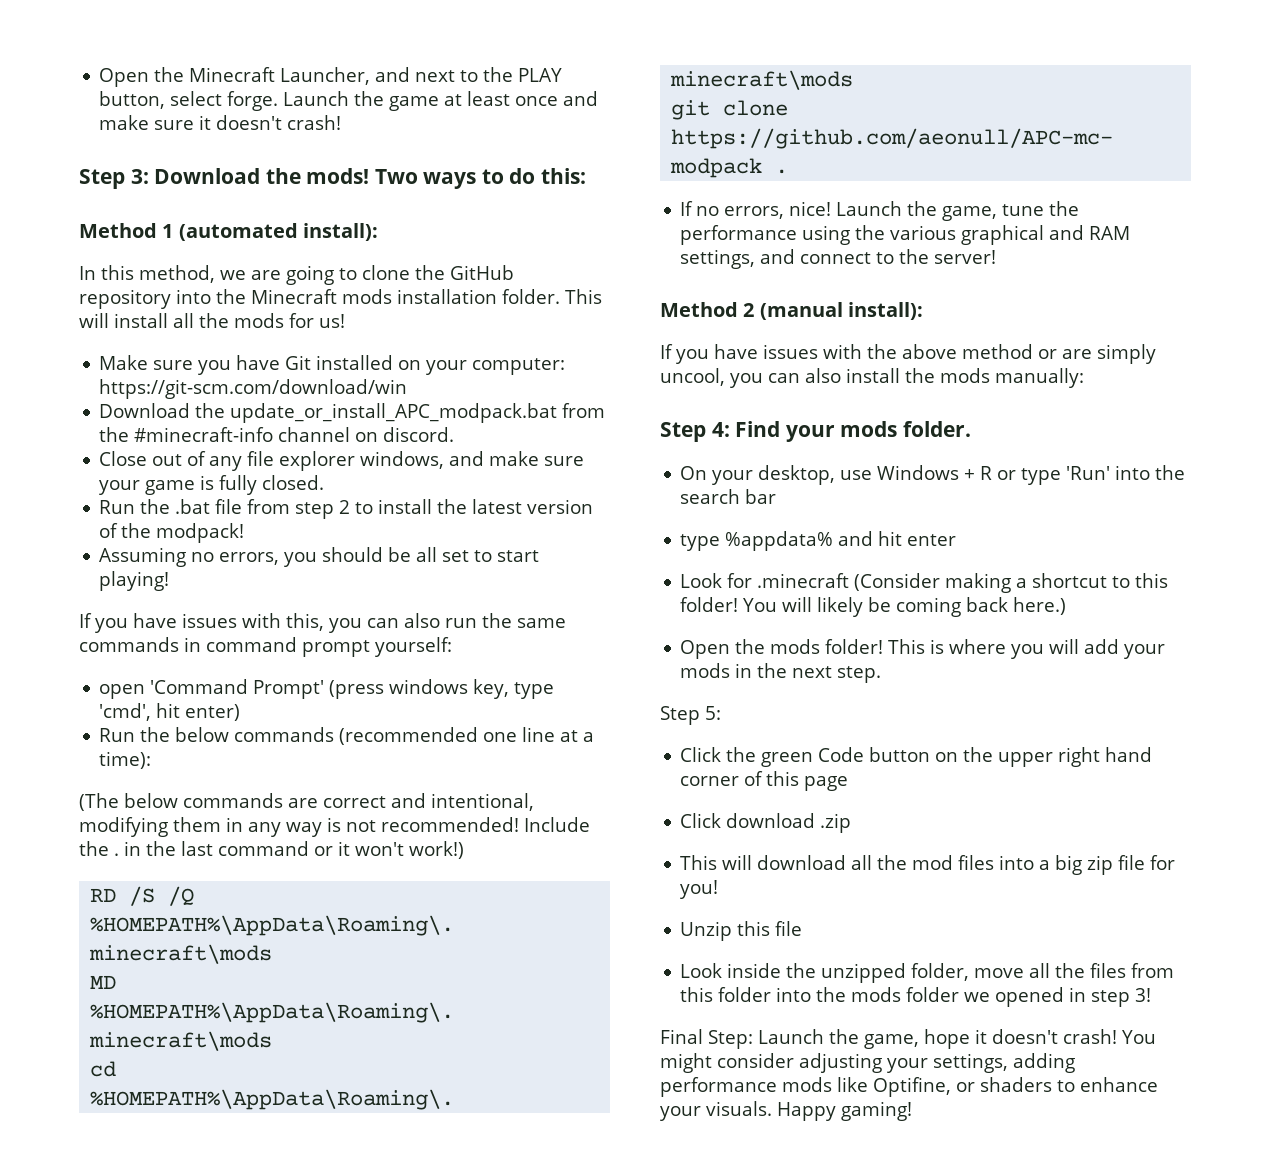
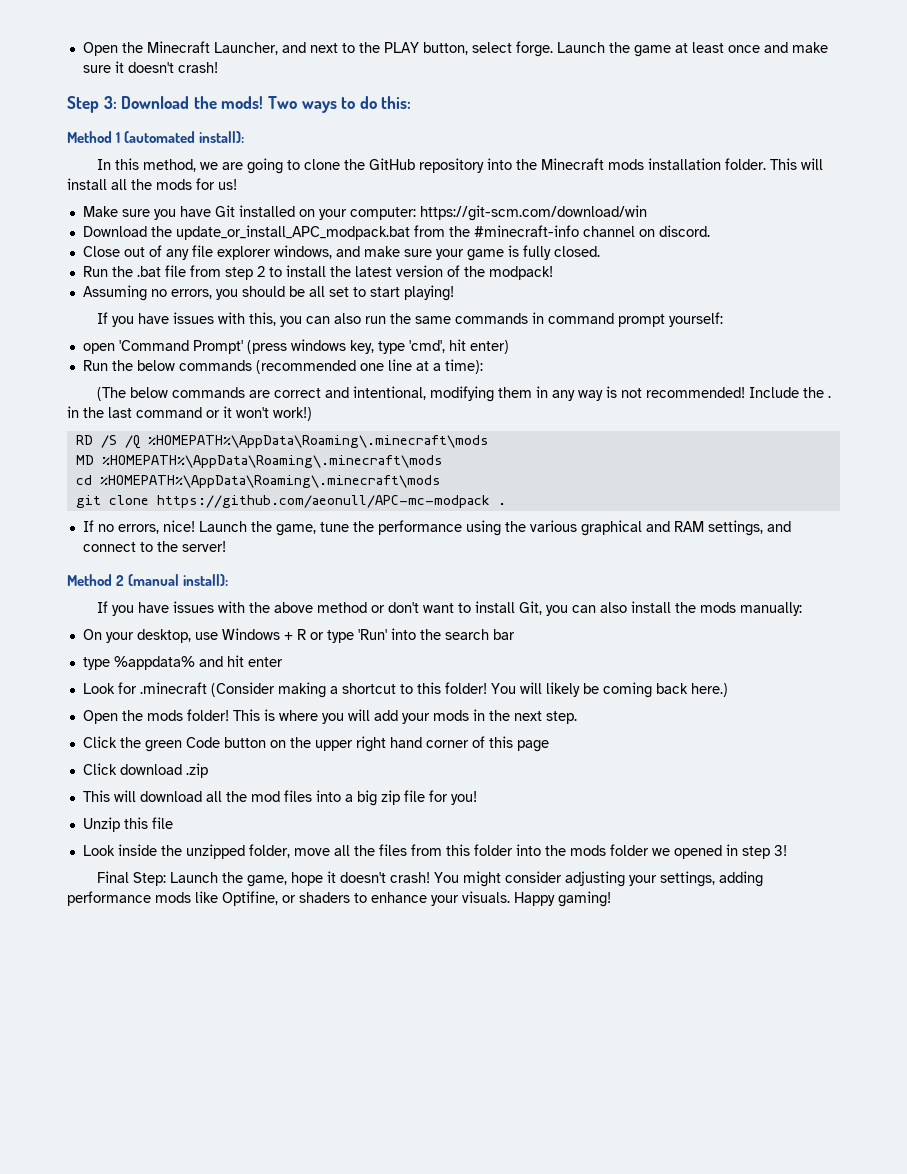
[1062,344,1156,364] [660,368,725,386] are simply uncool, -> [387,601,542,615] don't want to install Git,
[660,421,971,442] // Step 4: Find your mods folder. -> (802, 609) none
[660,706,721,725] // Step 5: -> (577, 717) none

